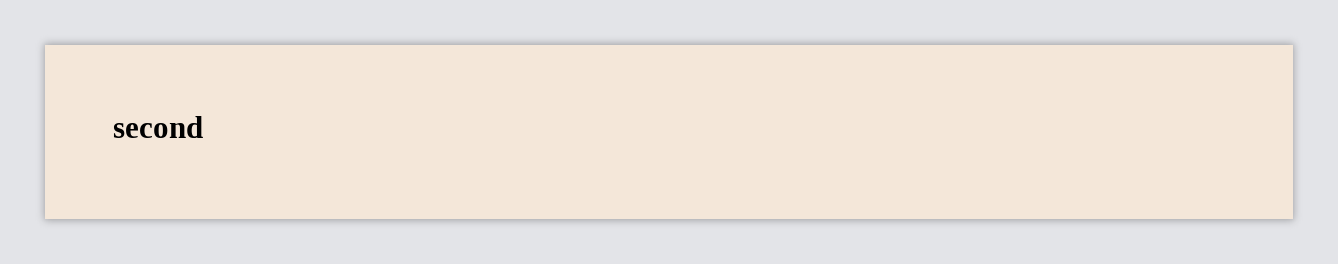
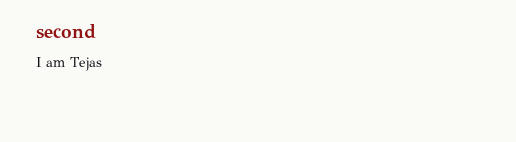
(203, 127) none -> [36,57,102,71] // I am Tejas

